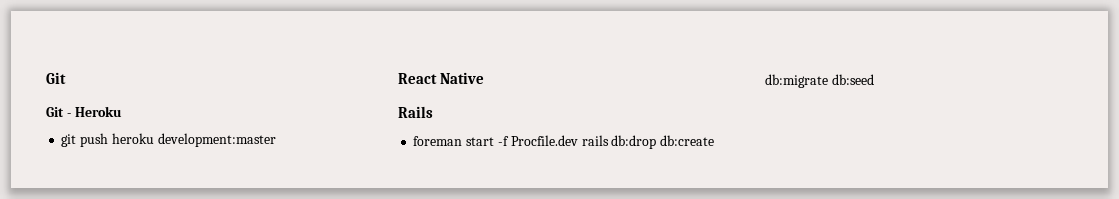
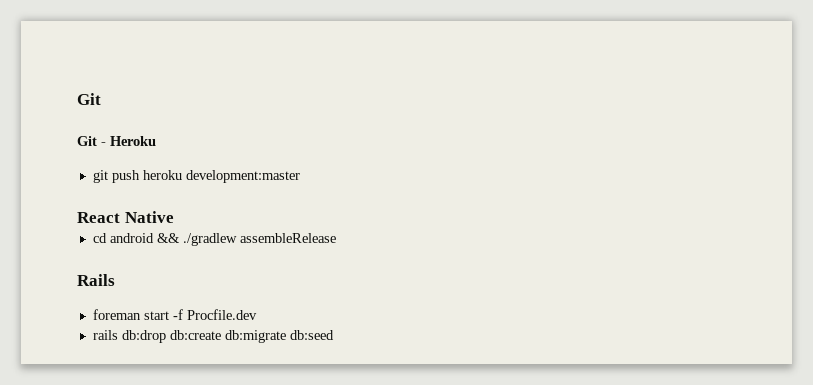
(484, 78) none -> [92,233,336,246] // cd android && ./gradlew assembleRelease
(578, 140) none -> (257, 314) //

